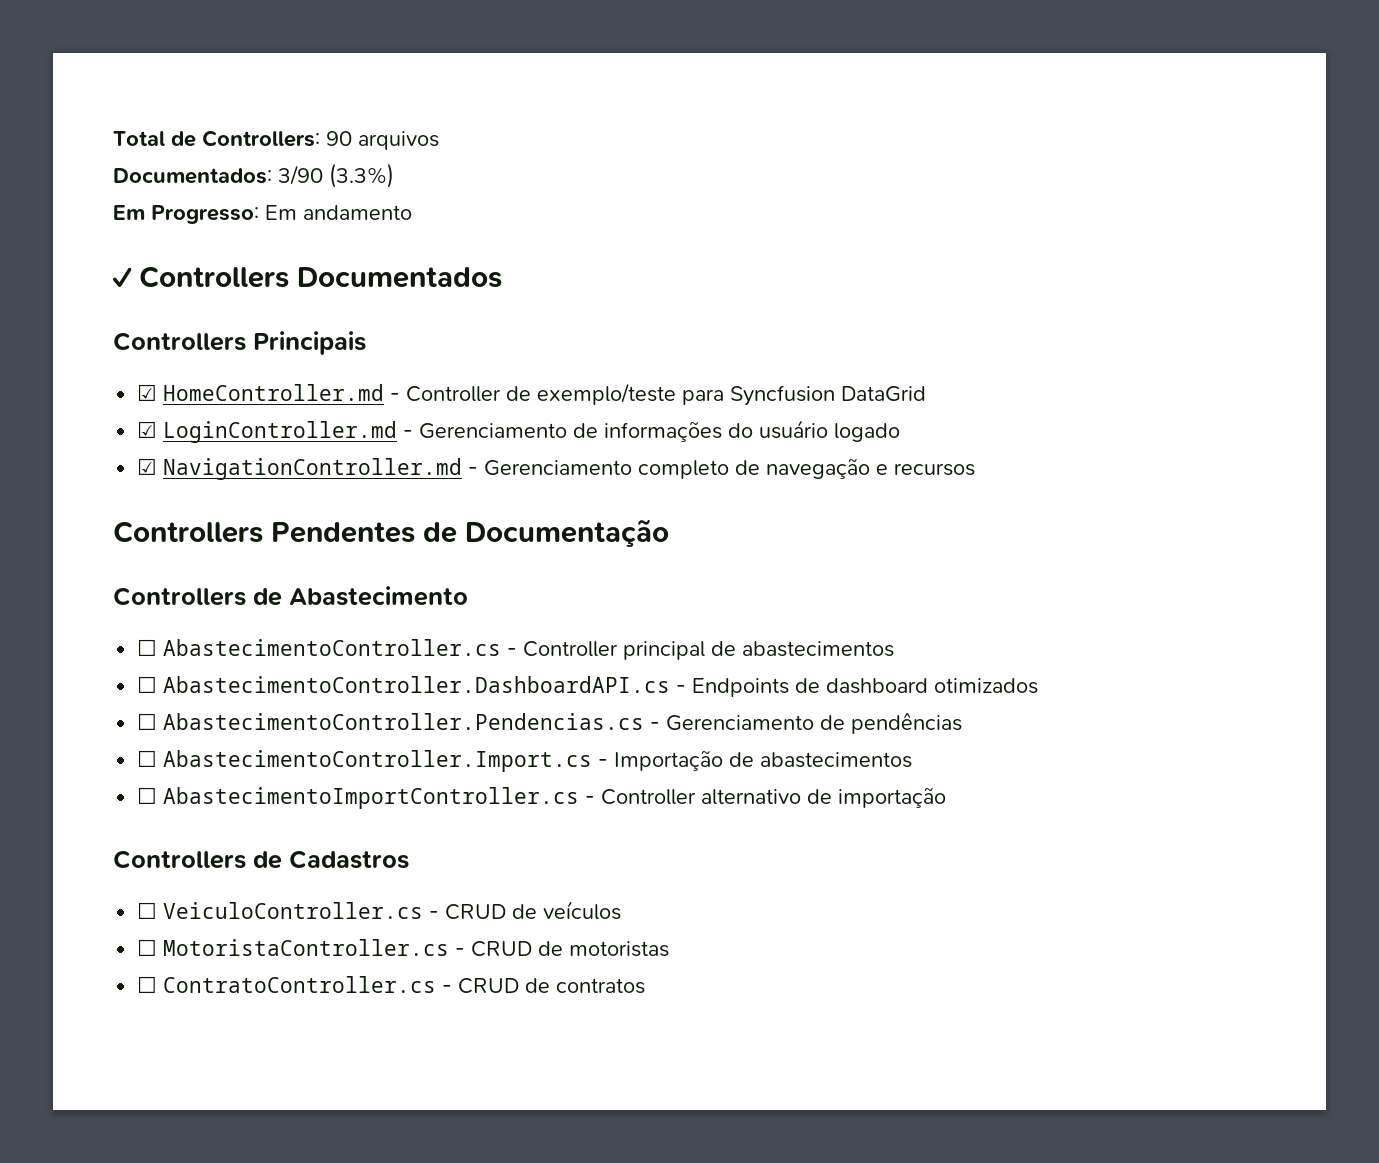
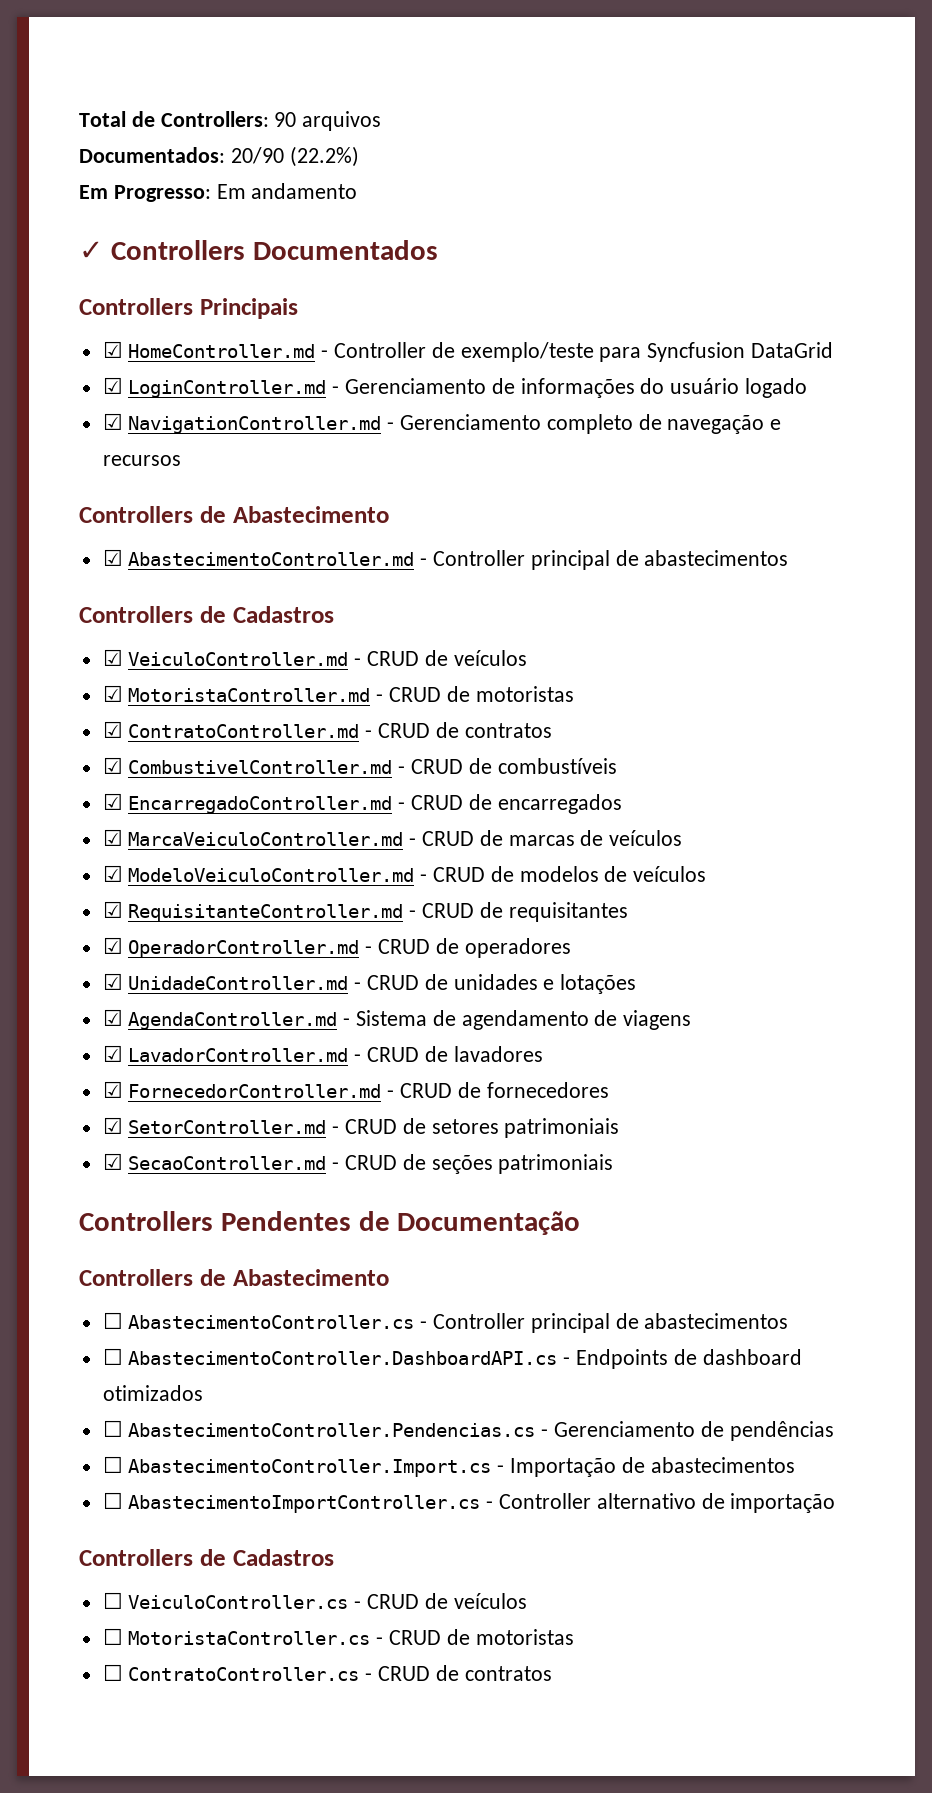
[278,163,394,188] 3/90 (3.3%) -> [230,146,359,167] 20/90 (22.2%)
(976, 469) none -> [79,506,389,523] [102,549,789,570] [79,606,334,623] [102,649,527,666] [102,685,574,702] [102,721,552,738] [102,757,617,774] [102,793,622,814] [102,829,683,846] [102,865,707,882] [102,901,628,922] [102,937,571,958] [102,973,637,994] [102,1009,692,1030] [102,1045,543,1062] [102,1081,609,1098] [102,1117,620,1138] [102,1153,614,1174] // Controllers de Abastecimento // ☑ AbastecimentoController.md - Controller principal de abastecimentos // Controllers de Cadastros // ☑ VeiculoController.md - CRUD de veículos // ☑ MotoristaController.md - CRUD de motoristas // ☑ ContratoController.md - CRUD de contratos // ☑ CombustivelController.md - CRUD de combustíveis // ☑ EncarregadoController.md - CRUD de encarregados // ☑ MarcaVeiculoController.md - CRUD de marcas de veículos // ☑ ModeloVeiculoController.md - CRUD de modelos de veículos // ☑ RequisitanteController.md - CRUD de requisitantes // ☑ OperadorController.md - CRUD de operadores // ☑ UnidadeController.md - CRUD de unidades e lotações // ☑ AgendaController.md - Sistema de agendamento de viagens // ☑ LavadorController.md - CRUD de lavadores // ☑ FornecedorController.md - CRUD de fornecedores // ☑ SetorController.md - CRUD de setores patrimoniais // ☑ SecaoController.md - CRUD de seções patrimoniais

